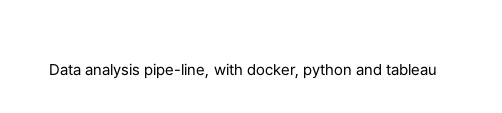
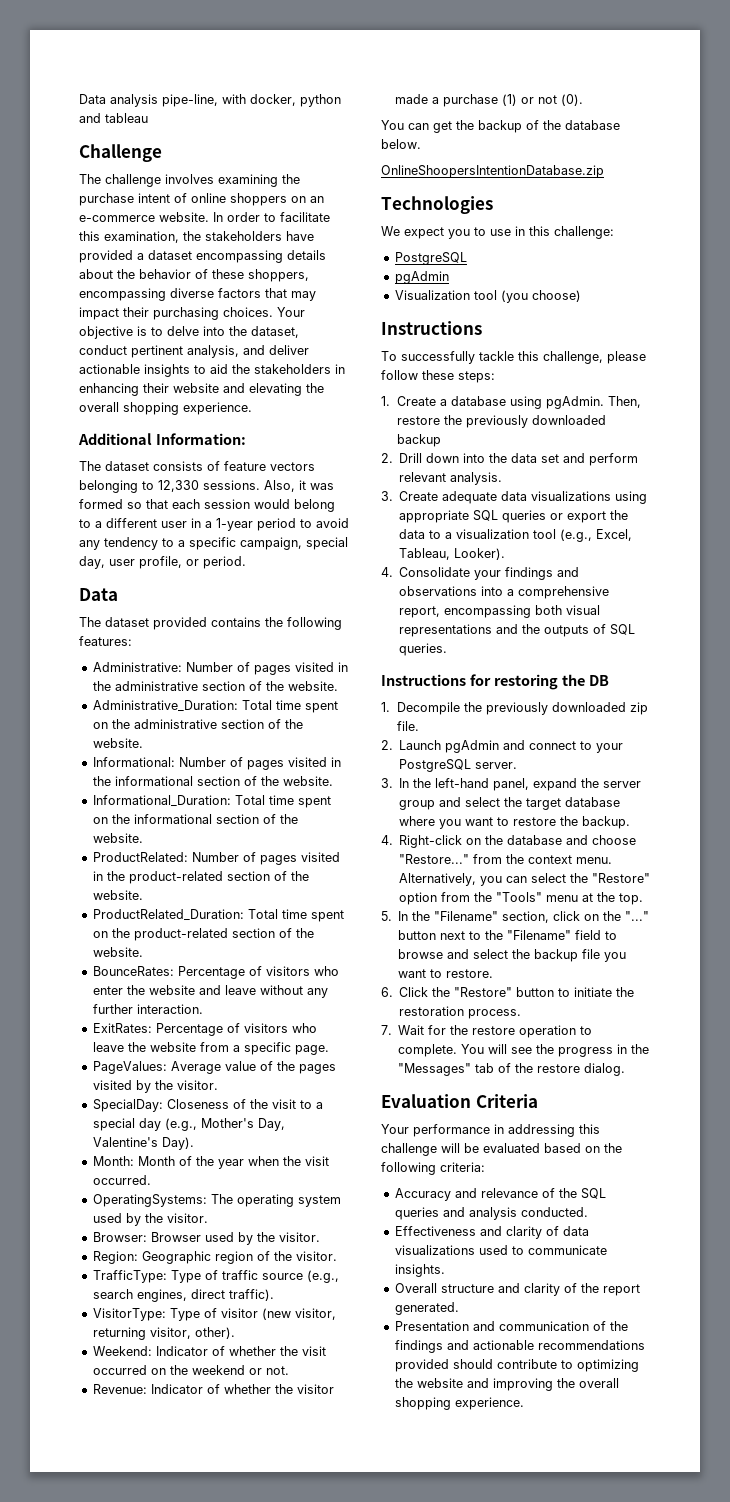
(438, 70) none -> [79,144,162,162] [79,174,300,187] [79,193,324,206] [79,212,330,222] [79,231,314,243] [79,250,326,263] [79,269,309,282] [79,288,316,301] [79,307,305,320] [79,326,299,339] [79,345,309,358] [79,364,345,377] [79,383,324,396] [79,402,252,415] [78,433,246,445] [79,461,315,471] [79,480,334,493] [79,499,335,512] [79,518,349,531] [79,537,348,550] [79,556,246,569] [79,588,118,601] [79,617,342,630] [79,636,132,646] [92,662,348,675] [92,681,338,691] [92,700,338,713] [92,719,303,729] [92,738,143,748] [92,757,341,770] [92,776,333,786] [92,795,331,808] [92,814,298,824] [92,833,143,843] [92,852,340,865] [92,871,309,884] [92,890,143,900] [92,909,344,922] [92,928,314,941] [92,947,143,957] [92,966,339,979] [92,985,328,998] [92,1004,203,1014] [92,1023,317,1036] [92,1042,329,1055] [92,1061,336,1074] [92,1080,218,1093] [92,1099,323,1112] [92,1118,285,1131] [92,1137,194,1150] [92,1156,329,1169] [92,1175,151,1185] [92,1194,341,1207] [92,1213,208,1226] [92,1232,320,1245] [92,1251,337,1264] [92,1270,339,1283] [92,1289,274,1302] [92,1308,336,1321] [92,1327,235,1340] [92,1346,326,1356] [92,1365,289,1375] [92,1384,334,1394] [394,94,583,107] [381,120,620,133] [381,139,421,149] [381,165,604,178] [381,196,493,214] [381,226,614,239] [394,252,467,265] [394,271,449,284] [394,290,581,303] [381,321,482,335] [381,351,646,364] [381,370,495,383] [381,396,641,409] [396,415,606,428] [396,434,441,447] [381,453,639,466] [399,472,503,485] [381,491,648,504] [399,510,629,523] [399,529,633,542] [399,548,506,560] [381,567,580,580] [399,586,610,599] [399,605,601,618] [399,624,636,637] [399,643,448,656] [381,674,609,690] [381,702,648,715] [396,721,419,731] [381,740,624,753] [399,759,518,772] [381,778,642,791] [399,797,621,810] [399,816,631,829] [381,835,637,848] [399,854,613,864] [399,873,651,886] [399,892,644,905] [381,911,650,923] [398,930,618,940] [398,949,627,962] [398,969,494,978] [381,987,635,997] [399,1006,522,1019] [381,1025,593,1038] [398,1044,650,1057] [398,1063,626,1076] [381,1094,538,1108] [381,1124,600,1137] [381,1143,622,1156] [381,1162,485,1175] [394,1188,606,1201] [394,1207,588,1220] [394,1226,589,1239] [394,1245,607,1255] [394,1264,445,1277] [394,1283,640,1296] [394,1302,459,1315] [394,1321,628,1331] [394,1340,645,1353] [394,1359,639,1372] [394,1378,619,1391] [394,1397,524,1410] // Challenge // The challenge involves examining the purchase intent of online shoppers on an e-commerce website. In order to facilitate this examination, the stakeholders have provided a dataset encompassing details about the behavior of these shoppers, encompassing diverse factors that may impact their purchasing choices. Your objective is to delve into the dataset, conduct pertinent analysis, and deliver actionable insights to aid the stakeholders in enhancing their website and elevating the overall shopping experience. // Additional Information: // The dataset consists of feature vectors belonging to 12,330 sessions. Also, it was formed so that each session would belong to a different user in a 1-year period to avoid any tendency to a specific campaign, special day, user profile, or period. // Data // The dataset provided contains the following features: // Administrative: Number of pages visited in the administrative section of the website. // Administrative_Duration: Total time spent on the administrative section of the website. // Informational: Number of pages visited in the informational section of the website. // Informational_Duration: Total time spent on the informational section of the website. // ProductRelated: Number of pages visited in the product-related section of the website. // ProductRelated_Duration: Total time spent on the product-related section of the website. // BounceRates: Percentage of visitors who enter the website and leave without any further interaction. // ExitRates: Percentage of visitors who leave the website from a specific page. // PageValues: Average value of the pages visited by the visitor. // SpecialDay: Closeness of the visit to a special day (e.g., Mother's Day, Valentine's Day). // Month: Month of the year when the visit occurred. // OperatingSystems: The operating system used by the visitor. // Browser: Browser used by the visitor. // Region: Geographic region of the visitor. // TrafficType: Type of traffic source (e.g., search engines, direct traffic). // VisitorType: Type of visitor (new visitor, returning visitor, other). // Weekend: Indicator of whether the visit occurred on the weekend or not. // Revenue: Indicator of whether the visitor made a purchase (1) or not (0). // You can get the backup of the database below. // OnlineShoopersIntentionDatabase.zip // Technologies // We expect you to use in this challenge: // PostgreSQL // pgAdmin // Visualization tool (you choose) // Instructions // To successfully tackle this challenge, please follow these steps: // 1. Create a database using pgAdmin. Then, restore the previously downloaded backup // 2. Drill down into the data set and perform relevant analysis. // 3. Create adequate data visualizations using appropriate SQL queries or export the data to a visualization tool (e.g., Excel, Tableau, Looker). // 4. Consolidate your findings and observations into a comprehensive report, encompassing both visual representations and the outputs of SQL queries. // Instructions for restoring the DB // 1. Decompile the previously downloaded zip file. // 2. Launch pgAdmin and connect to your PostgreSQL server. // 3. In the left-hand panel, expand the server group and select the target database where you want to restore the backup. // 4. Right-click on the database and choose "Restore..." from the context menu. Alternatively, you can select the "Restore" option from the "Tools" menu at the top. // 5. In the "Filename" section, click on the "..." button next to the "Filename" field to browse and select the backup file you want to restore. // 6. Click the "Restore" button to initiate the restoration process. // 7. Wait for the restore operation to complete. You will see the progress in the "Messages" tab of the restore dialog. // Evaluation Criteria // Your performance in addressing this challenge will be evaluated based on the following criteria: // Accuracy and relevance of the SQL queries and analysis conducted. // Effectiveness and clarity of data visualizations used to communicate insights. // Overall structure and clarity of the report generated. // Presentation and communication of the findings and actionable recommendations provided should contribute to optimizing the website and improving the overall shopping experience.

